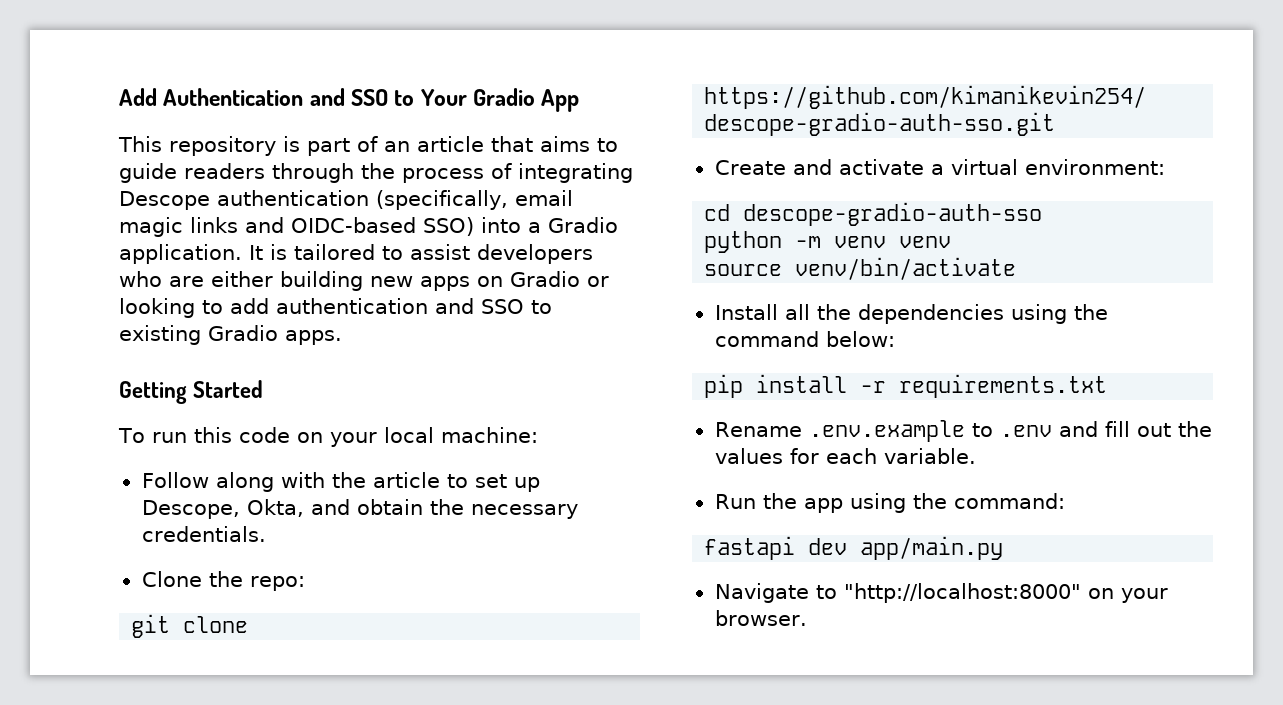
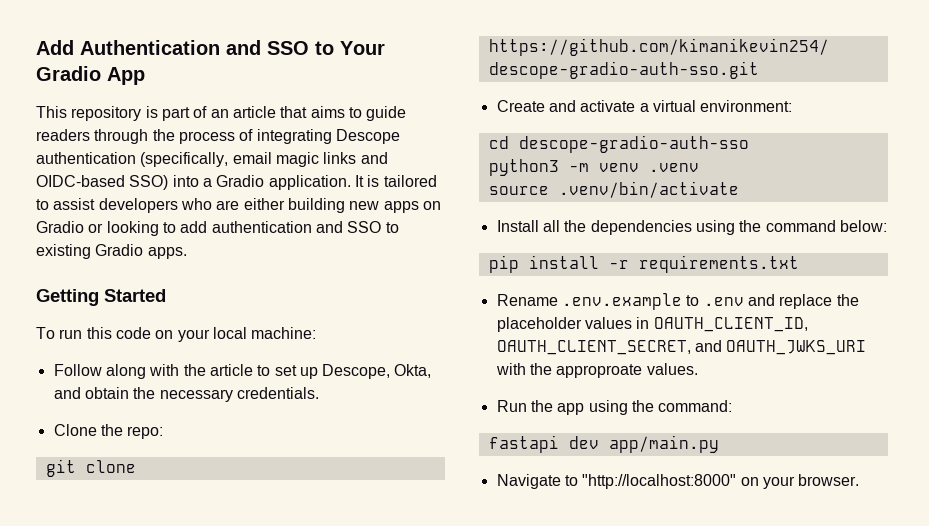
[704,231,783,253] python -> [488,159,559,176] python3
[899,236,952,248] venv -> [648,163,699,172] .venv
[795,257,1017,280] venv/bin/activate -> [558,181,739,198] .venv/bin/activate
[1104,421,1212,437] [714,448,976,464] fill out the values for each variable. -> [779,294,859,309] [496,317,808,332] [496,340,867,355] [495,363,698,378] replace the placeholder values in OAUTH_CLIENT_ID, OAUTH_CLIENT_SECRET, and OAUTH_JWKS_URI with the approproate values.

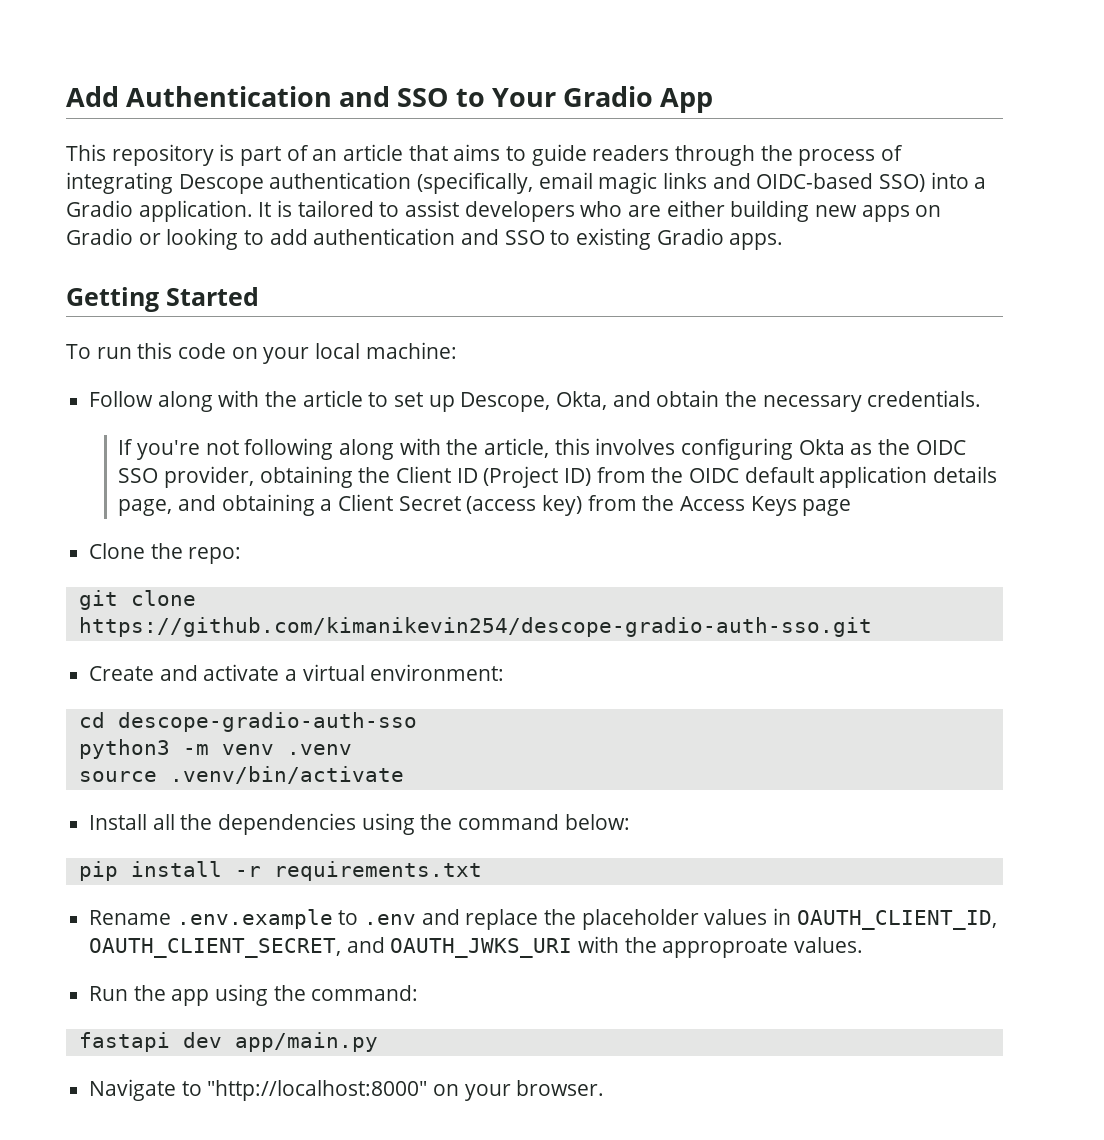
(319, 393) none -> [118,438,966,460] [118,466,998,488] [118,494,852,516] // If you're not following along with the article, this involves configuring Okta as the OIDC SSO provider, obtaining the Client ID (Project ID) from the OIDC default application details page, and obtaining a Client Secret (access key) from the Access Keys page

